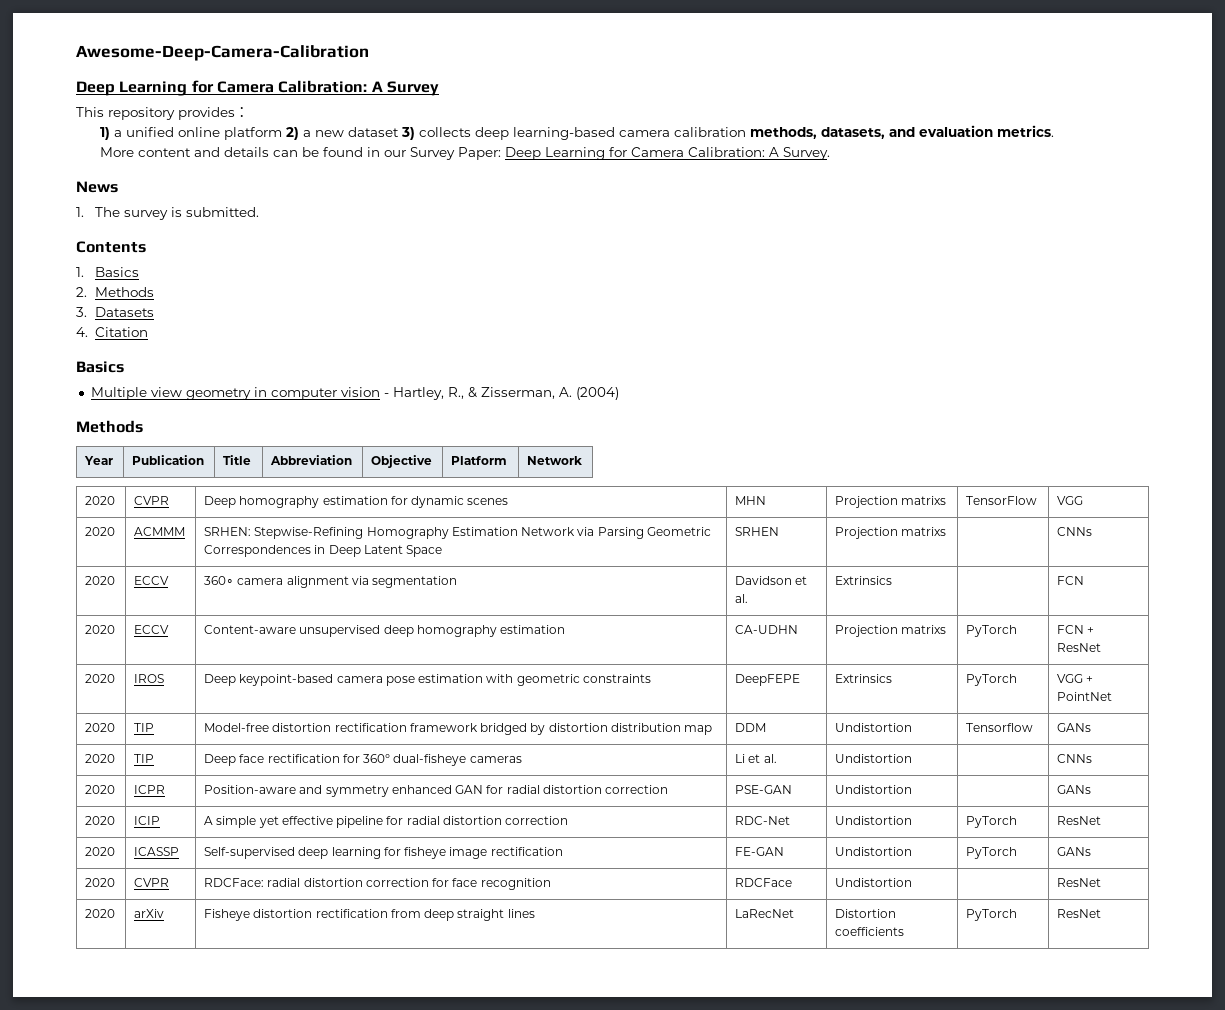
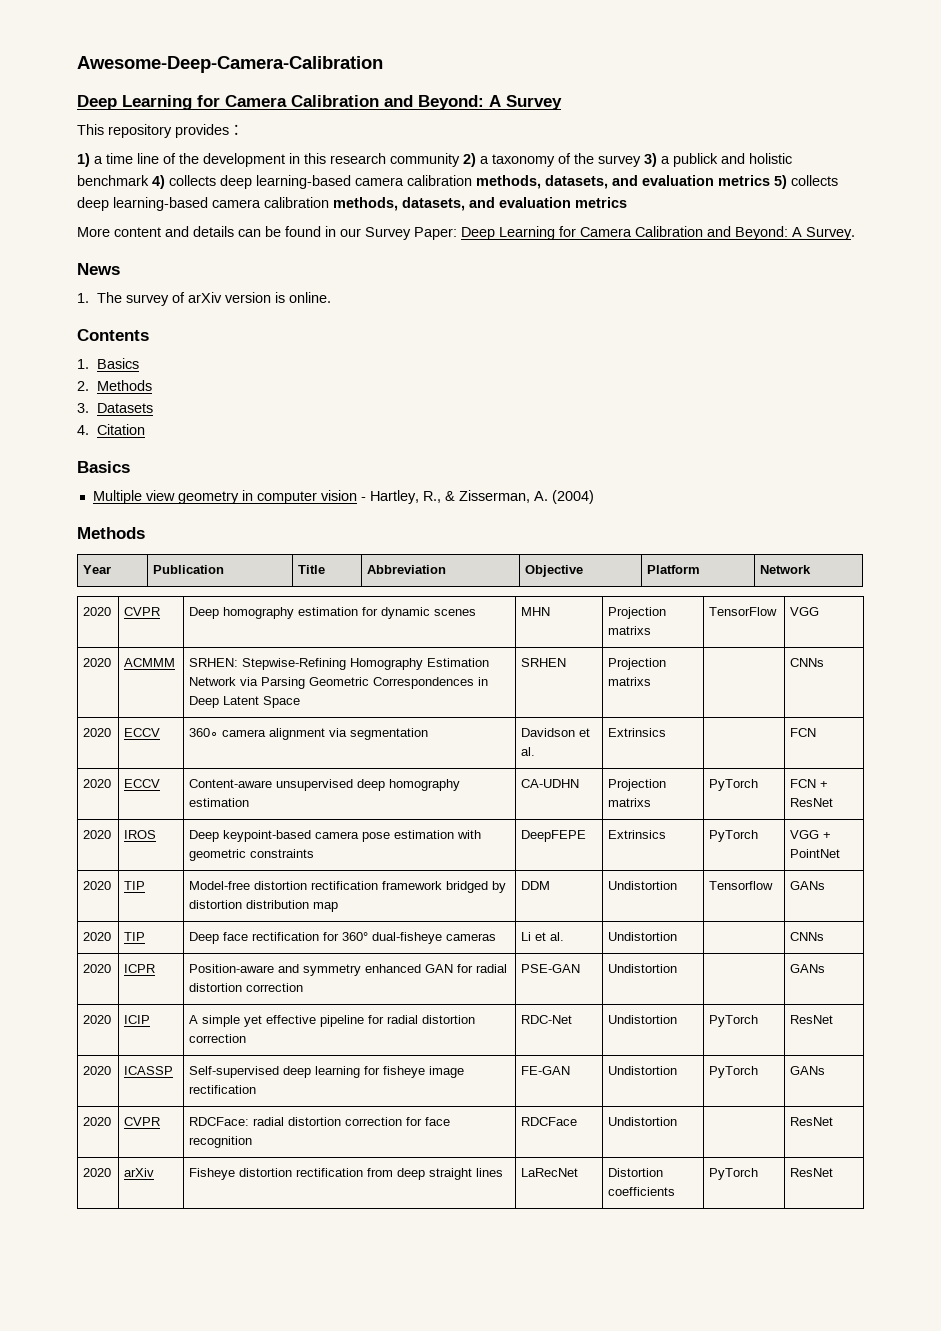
[278,80,368,93] Calibration: -> [291,95,484,110] Calibration and Beyond:
[126,125,1055,140] unified online platform 2) a new dataset 3) collects deep learning-based camera calibration methods, datasets, and evaluation metrics. -> [106,153,792,167] [77,175,838,189] [77,197,627,211] time line of the development in this research community 2) a taxonomy of the survey 3) a publick and holistic benchmark 4) collects deep learning-based camera calibration methods, datasets, and evaluation metrics 5) collects deep learning-based camera calibration methods, datasets, and evaluation metrics
[688,147,766,157] Calibration: -> [635,226,788,240] Calibration and Beyond:
[171,207,260,217] is submitted. -> [171,292,331,303] of arXiv version is online.

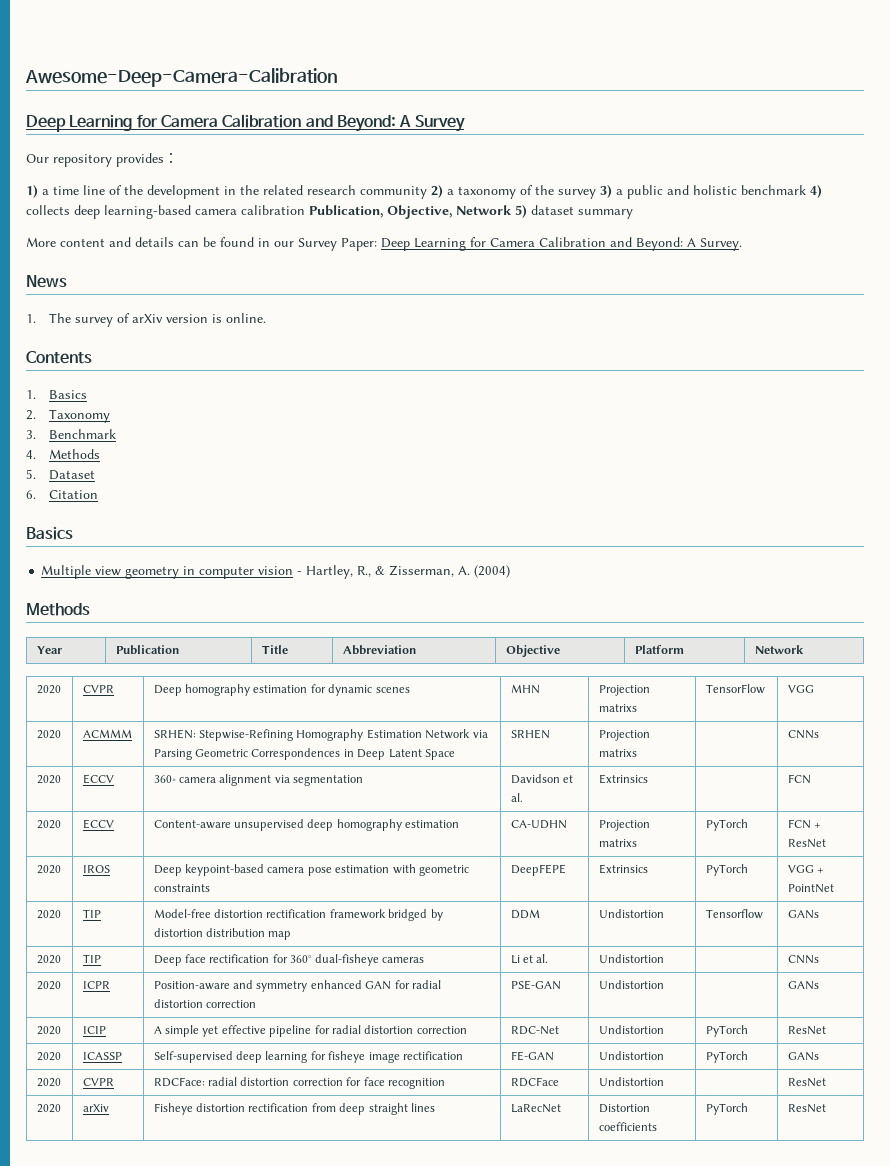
[77,124,104,135] This -> [26,154,49,163] Our
[304,153,326,164] this -> [240,185,303,195] the related
[673,153,718,167] publick -> [627,185,663,199] public
[476,175,838,189] [77,197,627,211] methods, datasets, and evaluation metrics 5) collects deep learning-based camera calibration methods, datasets, and evaluation metrics -> [309,205,633,219] Publication, Objective, Network 5) dataset summary
[96,380,152,391] [77,403,153,413] [77,425,89,435] Methods // 3. Datasets // 4. -> [48,409,110,423] [26,429,116,439] [26,449,100,459] [26,469,95,480] [26,490,36,499] Taxonomy // 3. Benchmark // 4. Methods // 5. Dataset // 6.

